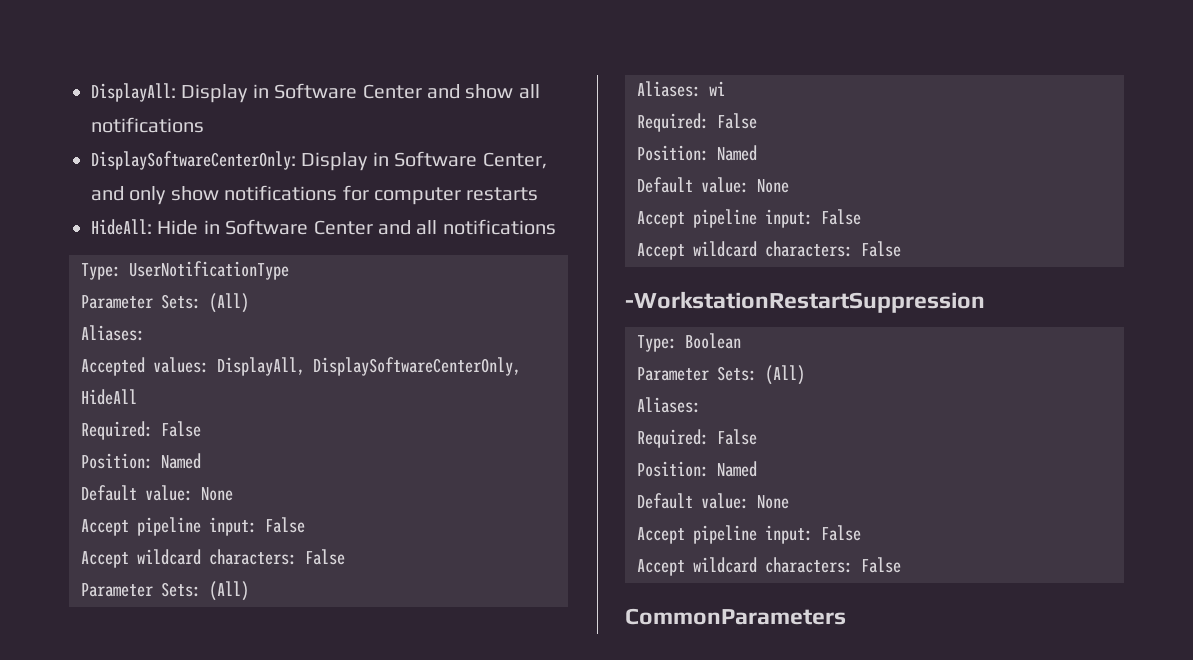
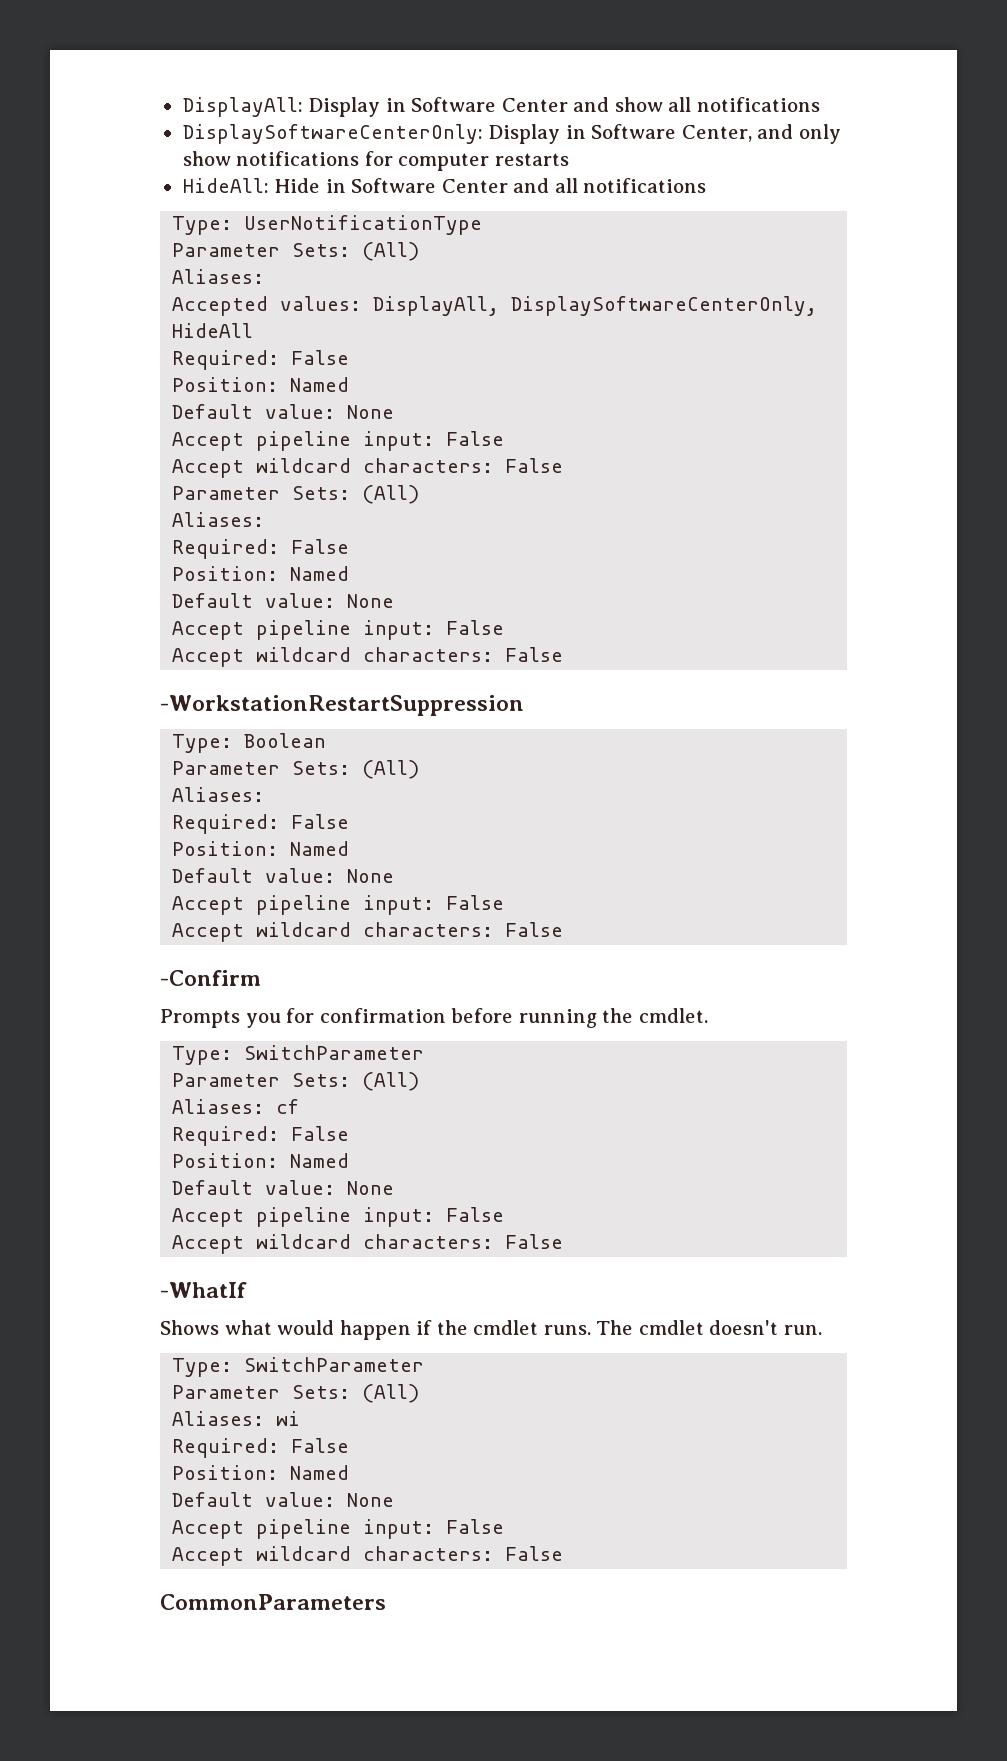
[709,81,725,96] wi -> (265, 519) none
(901, 565) none -> [160,970,261,986] [160,1008,708,1028] [172,1045,425,1065] [172,1072,420,1091] [172,1099,300,1114] [172,1126,350,1146] [172,1153,350,1168] [172,1180,395,1195] [172,1207,505,1227] [172,1234,564,1254] [160,1282,247,1298] [160,1320,822,1340] [172,1357,425,1377] [172,1384,420,1403] [172,1411,301,1426] [172,1438,350,1458] [172,1465,350,1480] [172,1492,395,1507] [172,1519,505,1539] [172,1546,564,1566] // -Confirm // Prompts you for confirmation before running the cmdlet. // Type: SwitchParameter // Parameter Sets: (All) // Aliases: cf // Required: False // Position: Named // Default value: None // Accept pipeline input: False // Accept wildcard characters: False // -WhatIf // Shows what would happen if the cmdlet runs. The cmdlet doesn't run. // Type: SwitchParameter // Parameter Sets: (All) // Aliases: wi // Required: False // Position: Named // Default value: None // Accept pipeline input: False // Accept wildcard characters: False

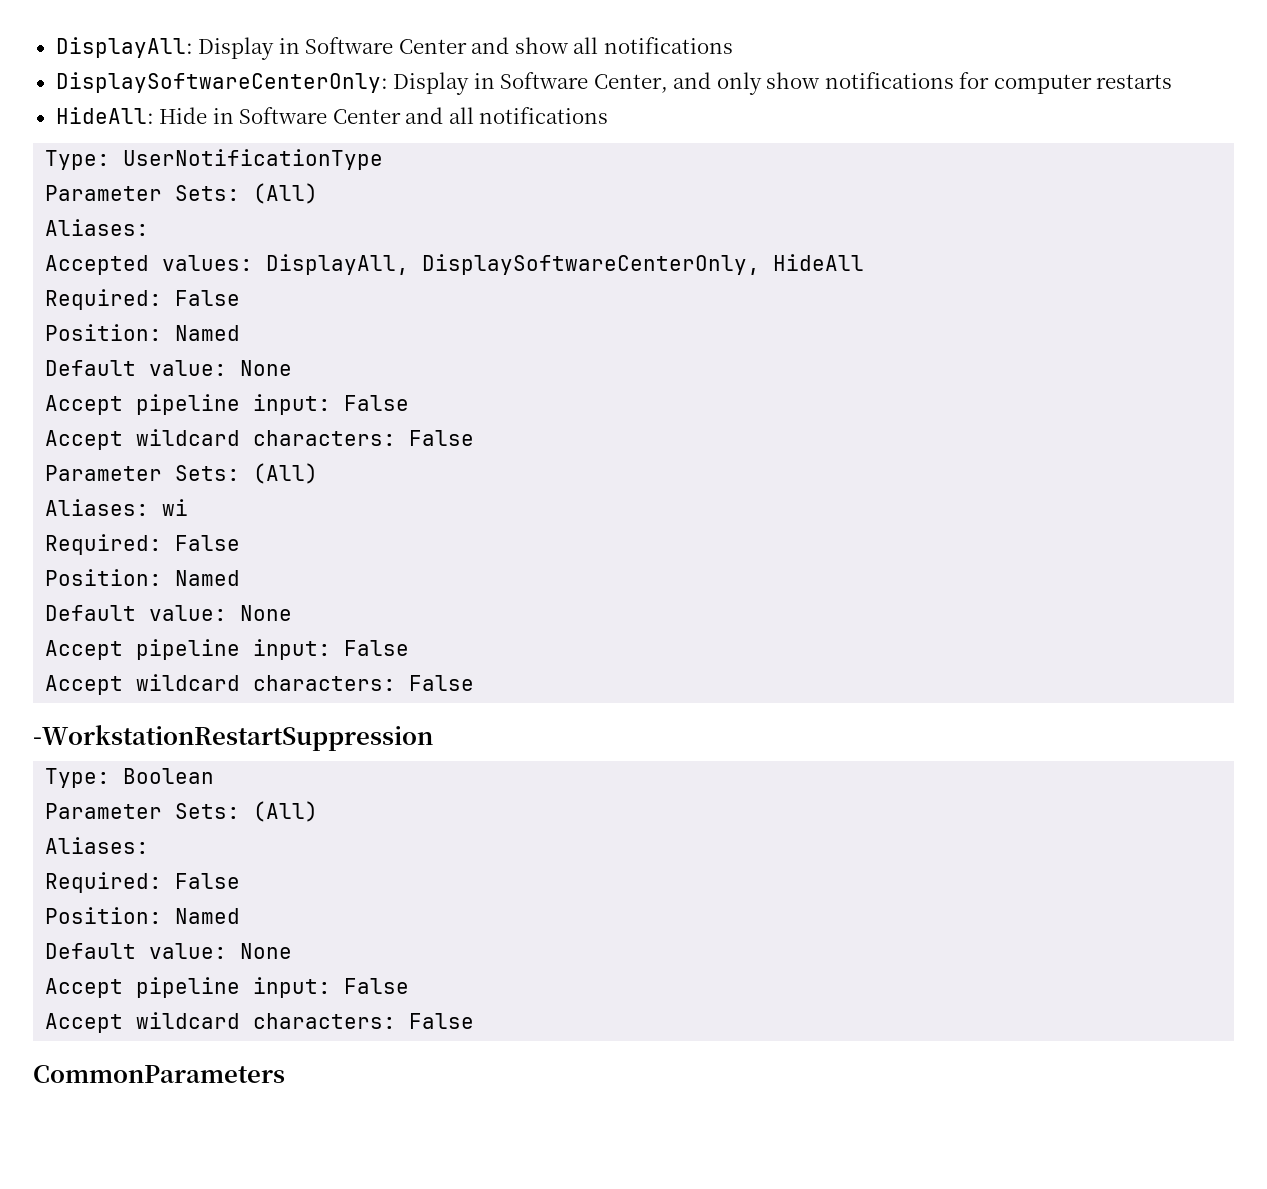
(265, 519) none -> [162,499,189,516] wi
[160,970,261,986] [160,1008,708,1028] [172,1045,425,1065] [172,1072,420,1091] [172,1099,300,1114] [172,1126,350,1146] [172,1153,350,1168] [172,1180,395,1195] [172,1207,505,1227] [172,1234,564,1254] [160,1282,247,1298] [160,1320,822,1340] [172,1357,425,1377] [172,1384,420,1403] [172,1411,301,1426] [172,1438,350,1458] [172,1465,350,1480] [172,1492,395,1507] [172,1519,505,1539] [172,1546,564,1566] // -Confirm // Prompts you for confirmation before running the cmdlet. // Type: SwitchParameter // Parameter Sets: (All) // Aliases: cf // Required: False // Position: Named // Default value: None // Accept pipeline input: False // Accept wildcard characters: False // -WhatIf // Shows what would happen if the cmdlet runs. The cmdlet doesn't run. // Type: SwitchParameter // Parameter Sets: (All) // Aliases: wi // Required: False // Position: Named // Default value: None // Accept pipeline input: False // Accept wildcard characters: False -> (475, 1021) none

